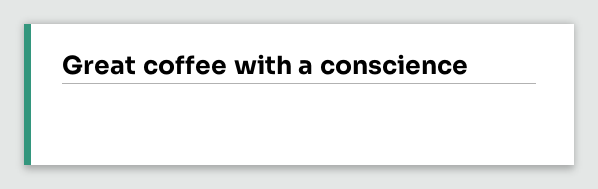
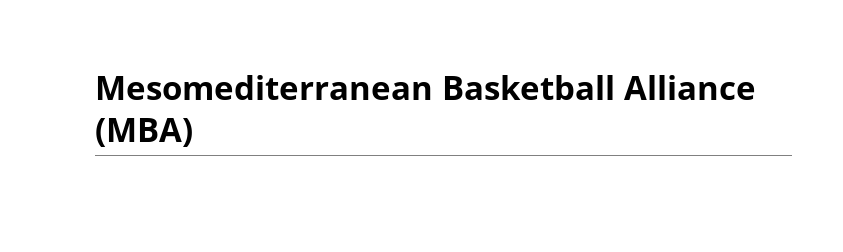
[62,54,468,75] Great coffee with a conscience -> [95,75,756,100] [95,118,193,147] Mesomediterranean Basketball Alliance (MBA)

